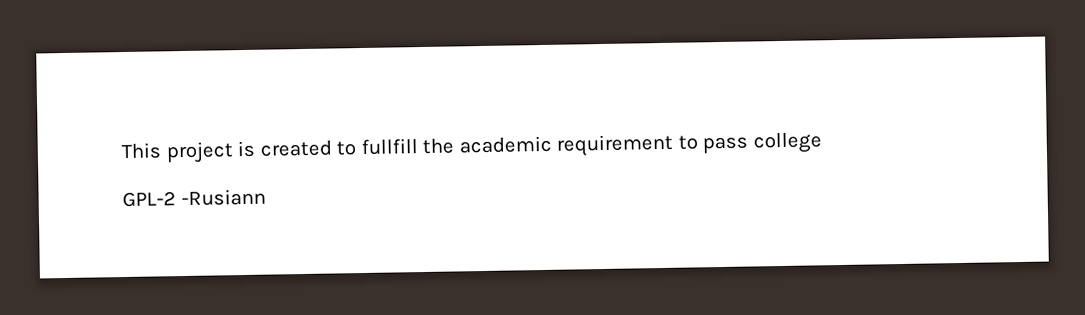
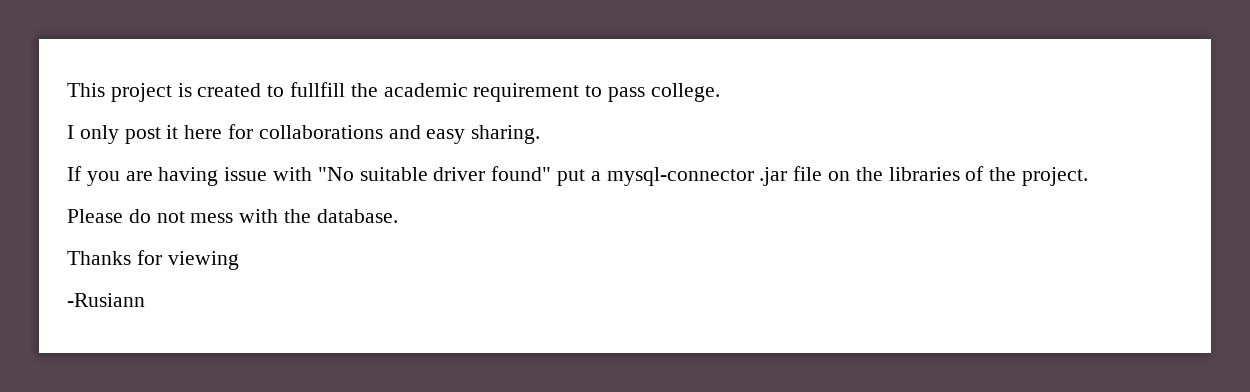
[752,132,822,154] [122,191,176,208] college // GPL-2 -> [650,83,720,102] [67,124,541,144] [67,166,1089,186] [67,209,398,223] [67,250,239,270] college. // I only post it here for collaborations and easy sharing. // If you are having issue with "No suitable driver found" put a mysql-connector .jar file on the libraries of the project. // Please do not mess with the database. // Thanks for viewing //

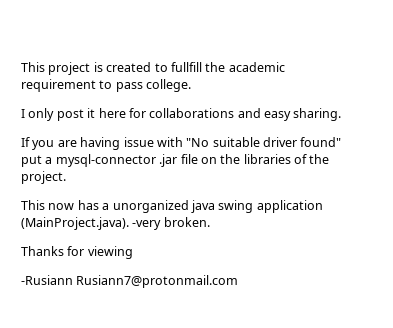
[67,209,398,223] Please do not mess with the database. -> [21,200,323,213] [21,217,210,230] This now has a unorganized java swing application (MainProject.java). -very broken.
(145, 300) none -> [76,275,239,288] Rusiann7@protonmail.com

